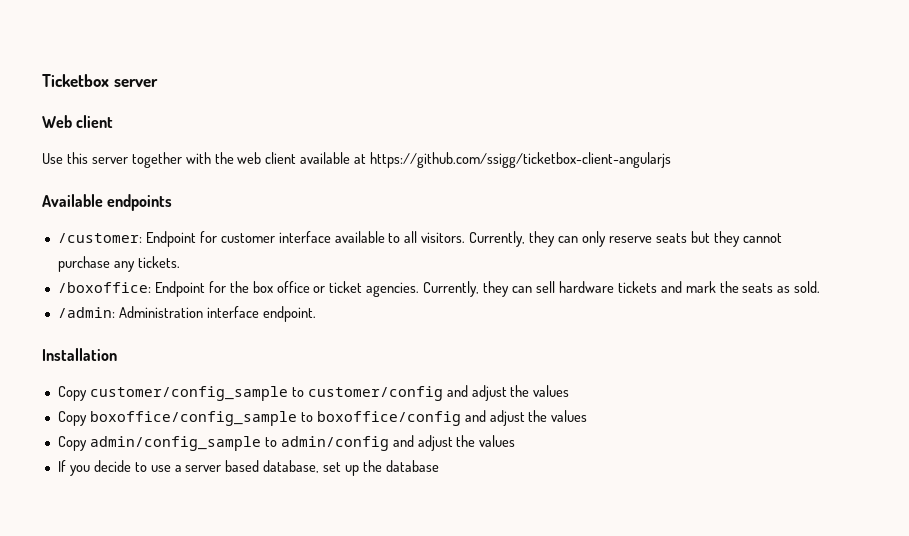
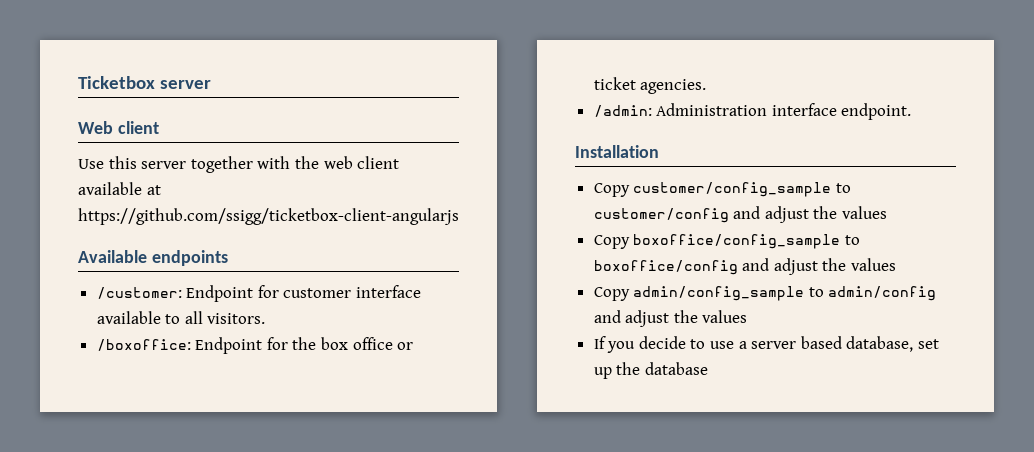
[469,231,782,247] [57,256,180,272] Currently, they can only reserve seats but they cannot purchase any tickets. -> (266, 318) none
[423,281,821,297] Currently, they can sell hardware tickets and mark the seats as sold. -> (707, 86) none

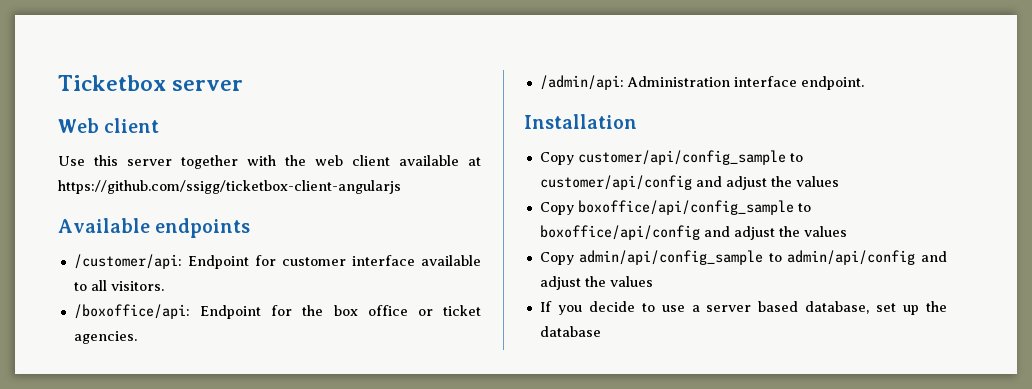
[96,287,182,299] /customer: -> [73,254,182,269] /customer/api:
[96,339,191,351] /boxoffice: -> [73,304,190,319] /boxoffice/api:
[593,105,652,117] /admin: -> [539,75,624,90] /admin/api:
[633,182,851,197] [593,206,888,223] [593,234,860,249] [593,258,897,275] [593,286,937,301] customer/config_sample to customer/config and adjust the values // Copy boxoffice/config_sample to boxoffice/config and adjust the values // Copy admin/config_sample to admin/config -> [577,150,803,165] [539,175,839,190] [539,200,811,215] [539,225,847,240] [539,250,916,265] customer/api/config_sample to customer/api/config and adjust the values // Copy boxoffice/api/config_sample to boxoffice/api/config and adjust the values // Copy admin/api/config_sample to admin/api/config

